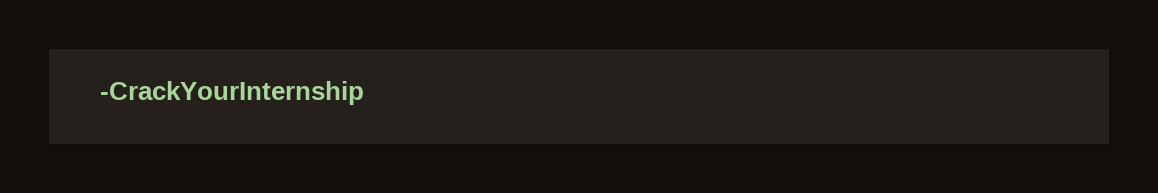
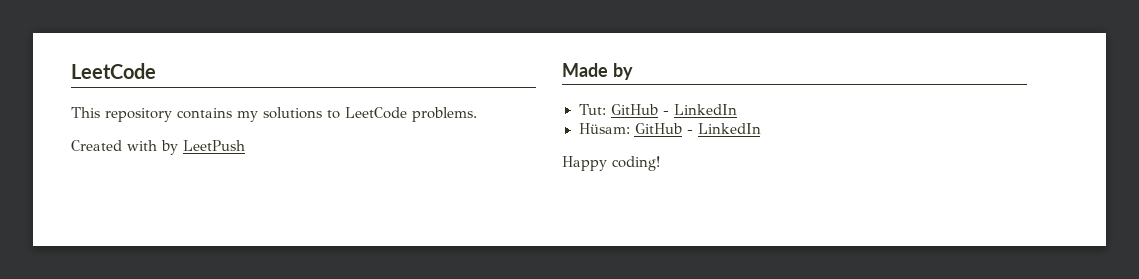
[100,81,364,105] -CrackYourInternship -> [71,63,156,79] [71,107,477,122] [71,140,245,155] [562,63,633,80] [578,104,738,115] [578,123,761,134] [562,156,660,171] LeetCode // This repository contains my solutions to LeetCode problems. // Created with by LeetPush // Made by // Tut: GitHub - LinkedIn // Hüsam: GitHub - LinkedIn // Happy coding!

